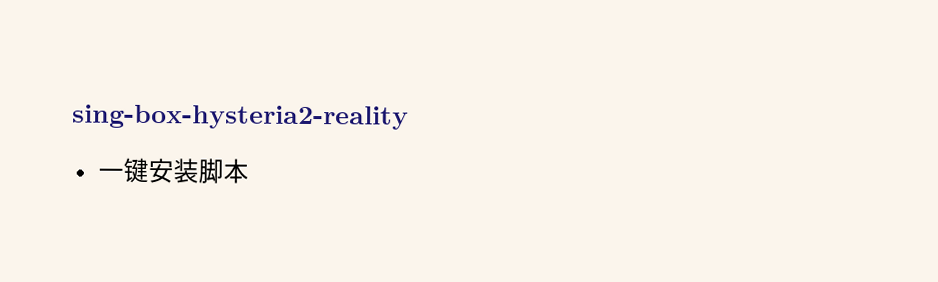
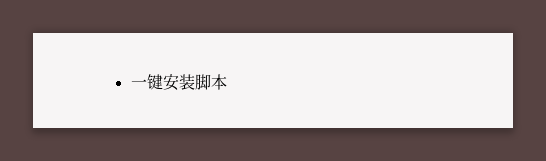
[72,104,409,130] sing-box-hysteria2-reality // -> (130, 83) none

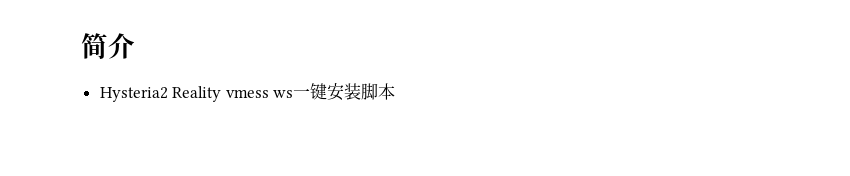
(130, 83) none -> [81,33,135,59] [99,86,294,102] 简介 // Hysteria2 Reality vmess ws

